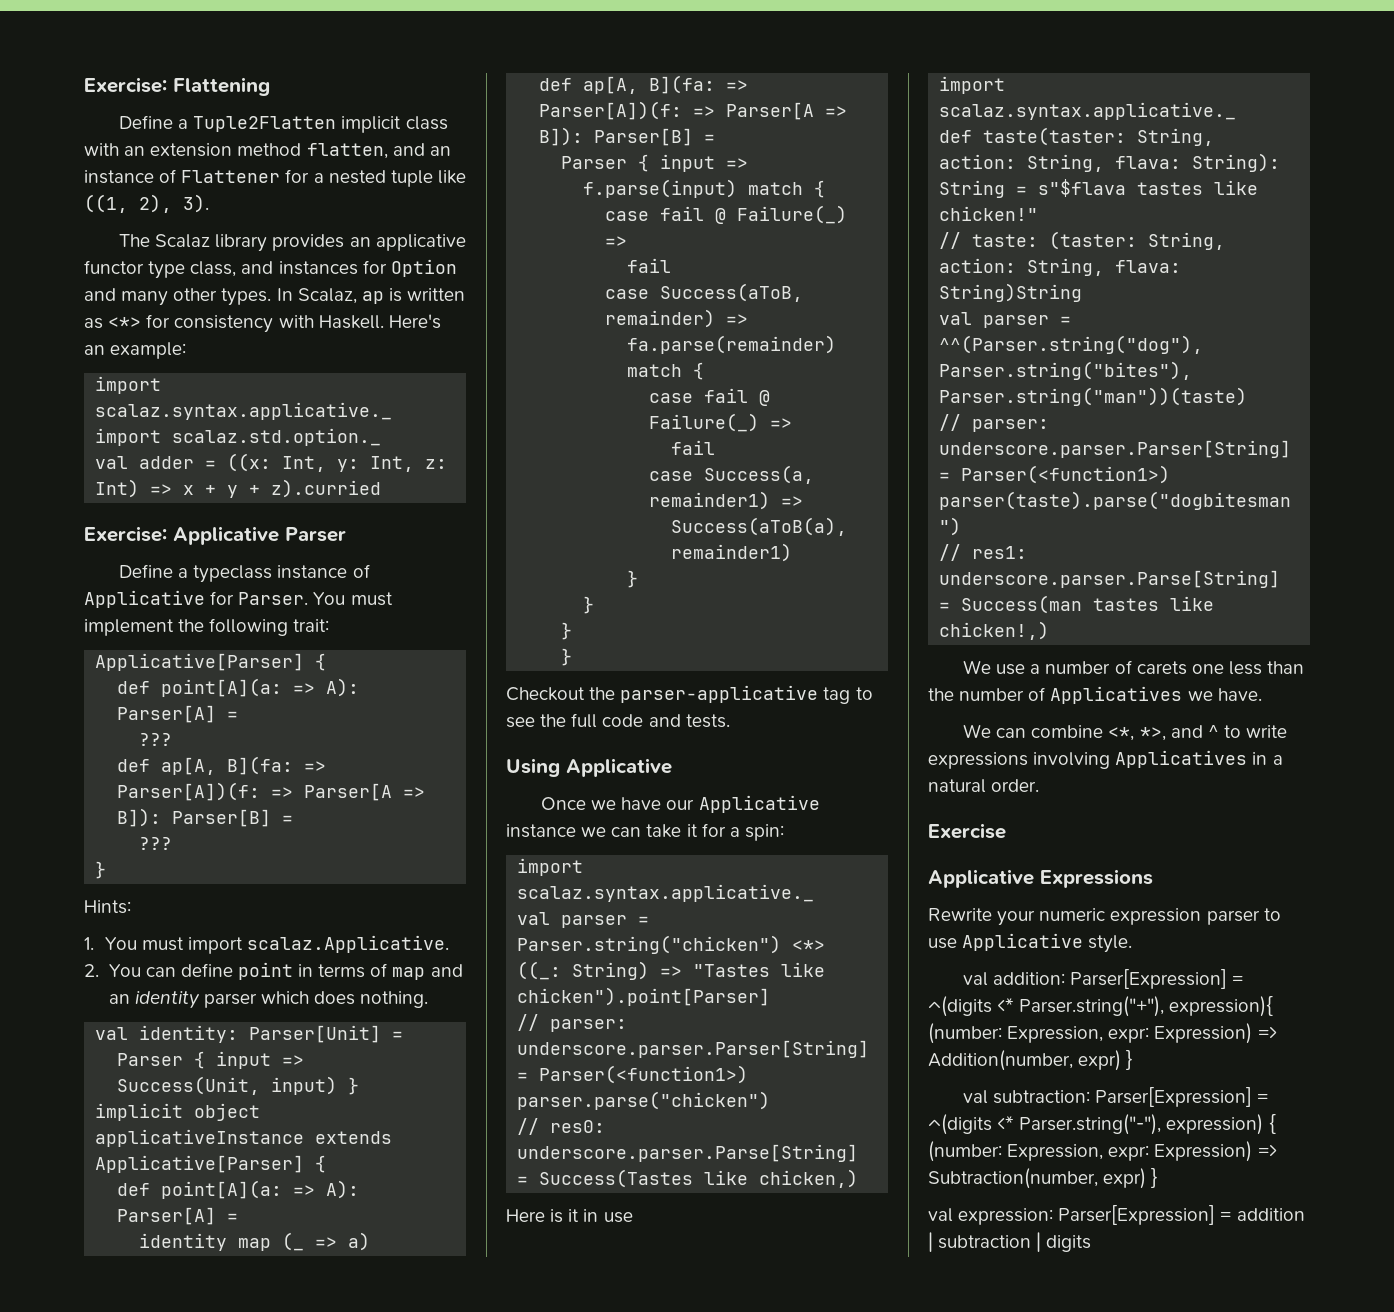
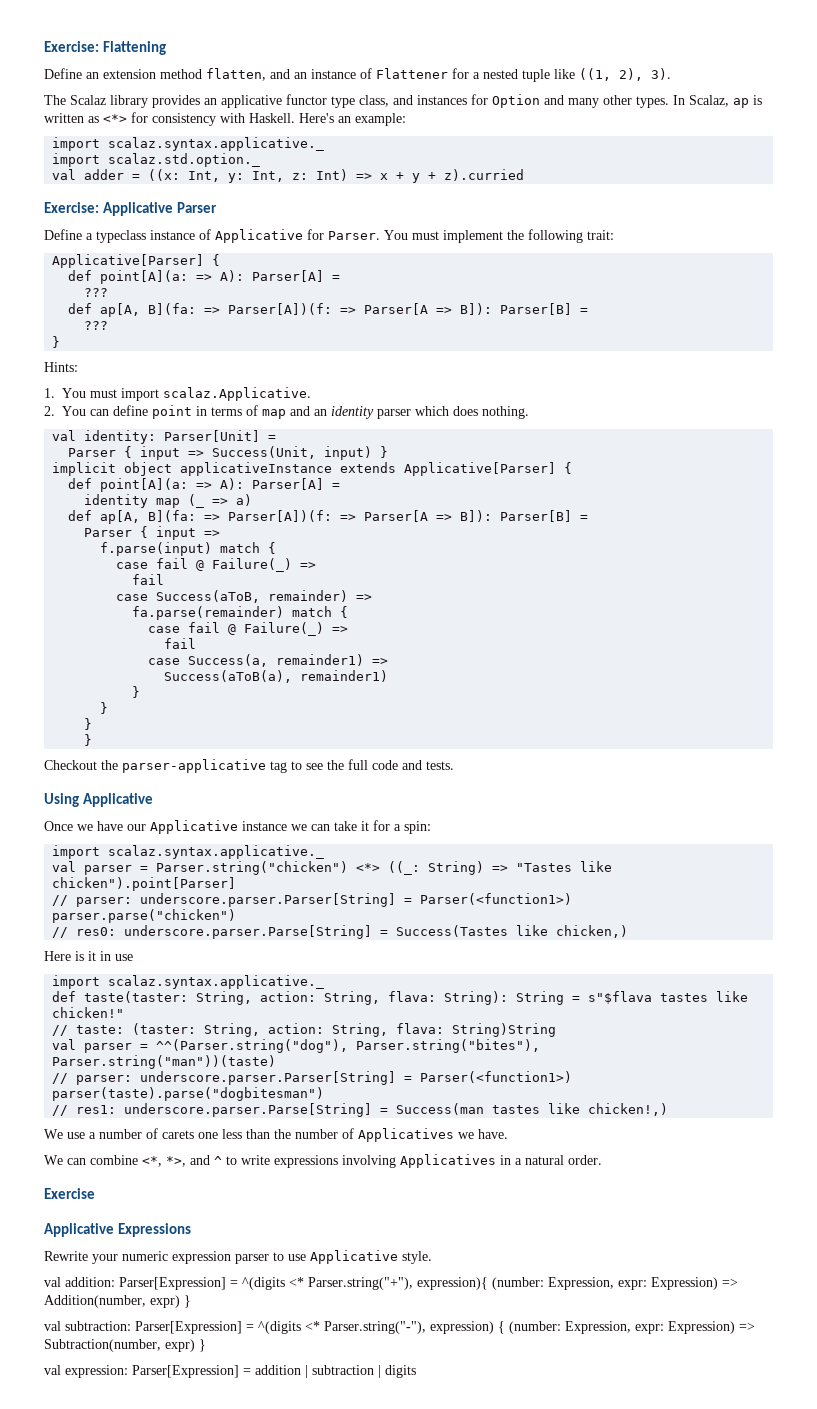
[178,116,448,133] [84,143,119,156] a Tuple2Flatten implicit class with -> (82, 73) none

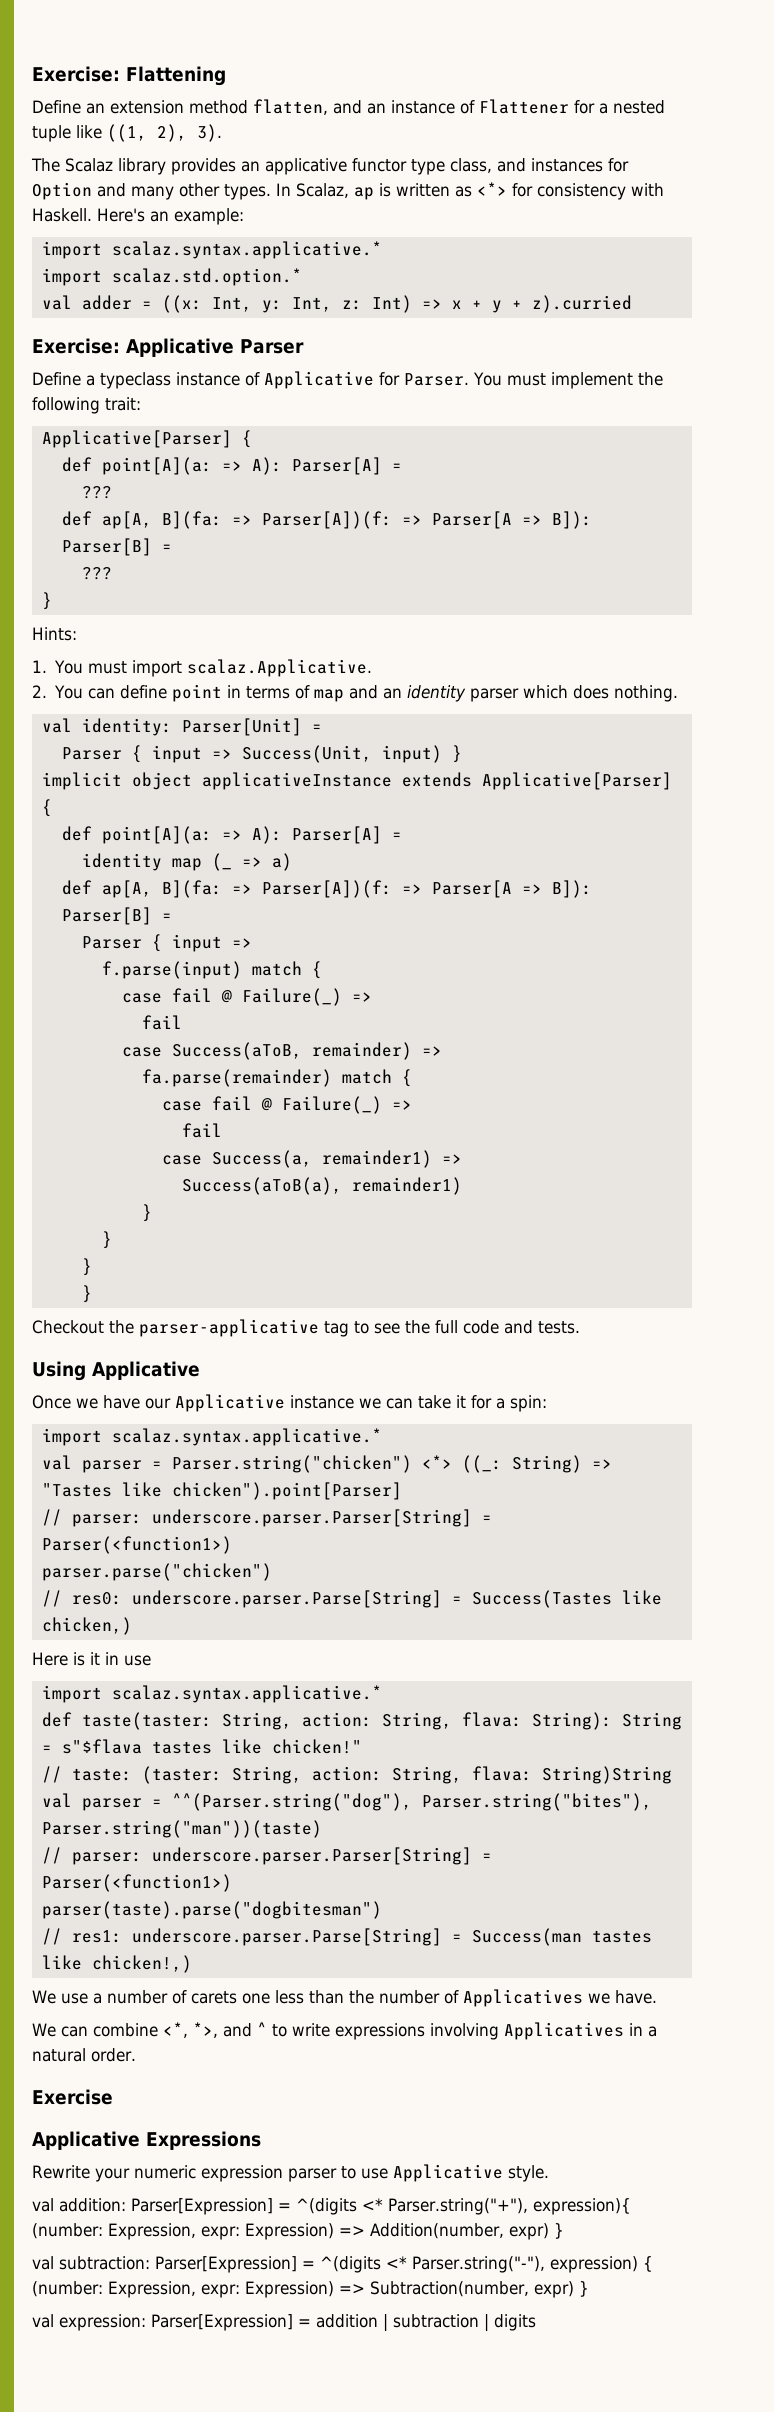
[108,137,325,151] [52,153,261,167] scalaz.syntax.applicative._ // import scalaz.std.option._ -> [111,241,382,259] [41,268,302,286] scalaz.syntax.applicative.* // import scalaz.std.option.*
[108,845,325,859] scalaz.syntax.applicative._ -> [111,1428,382,1446] scalaz.syntax.applicative.*
[108,975,325,989] scalaz.syntax.applicative._ -> [111,1685,382,1703] scalaz.syntax.applicative.*

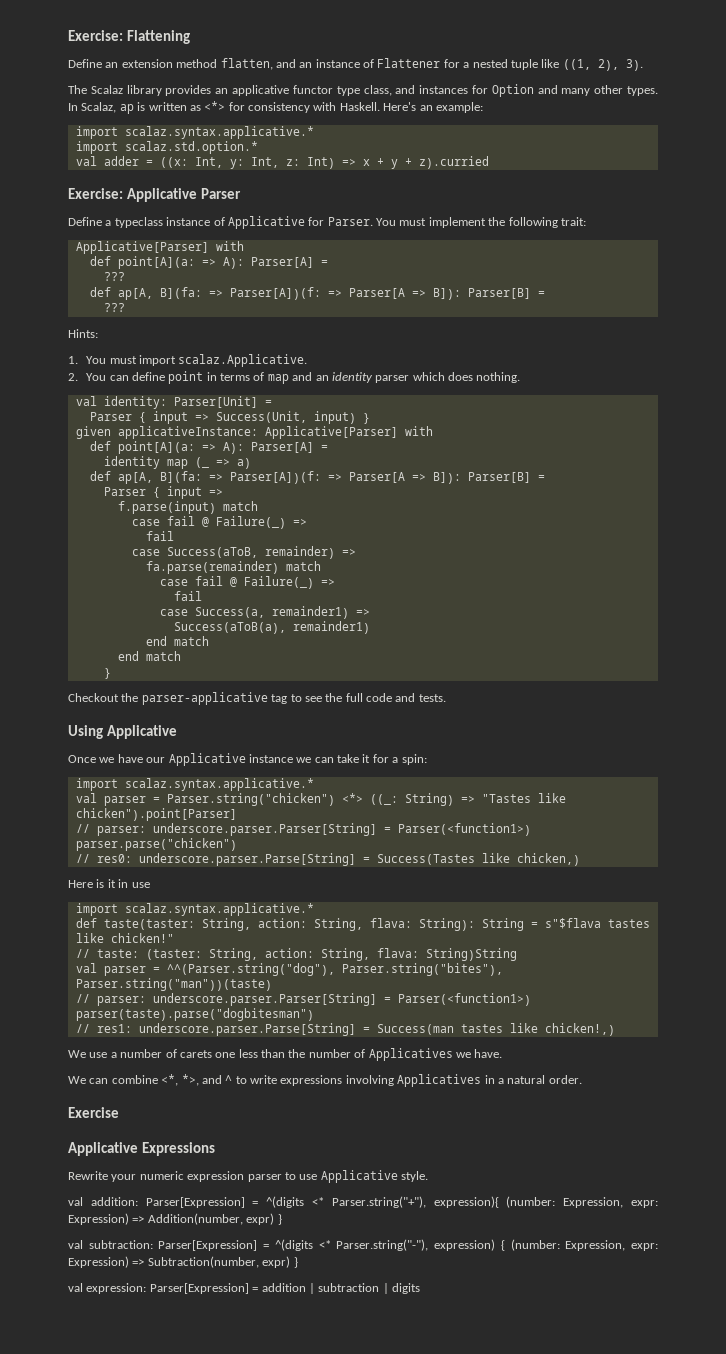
[241,430,252,448] { -> [215,241,244,251] with
[41,592,52,610] // } -> (125, 307) none
[41,772,672,790] [41,799,52,817] implicit object applicativeInstance extends Applicative[Parser] { -> [75,426,433,439] given applicativeInstance: Applicative[Parser] with
[311,961,322,979] { -> (258, 506) none
[401,1069,412,1087] { -> (321, 566) none
[141,1204,152,1222] [101,1231,112,1249] [81,1258,92,1276] } // } // } -> [145,636,209,646] [117,651,181,661] end match // end match

